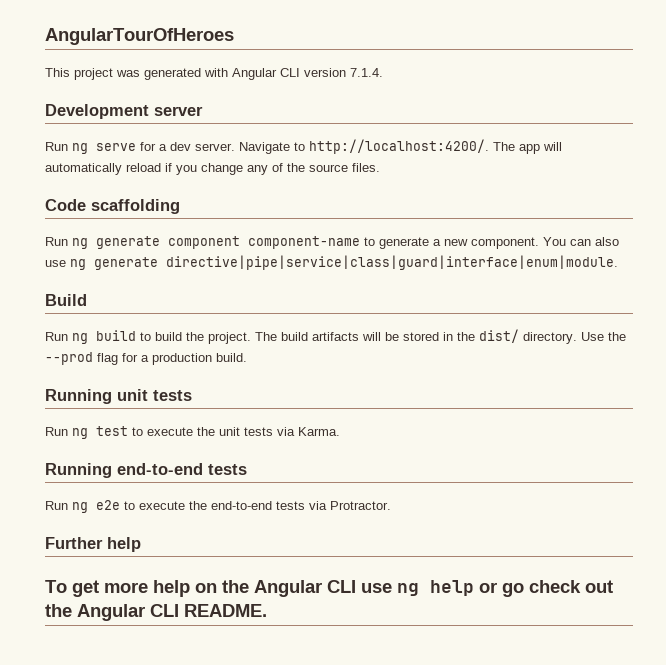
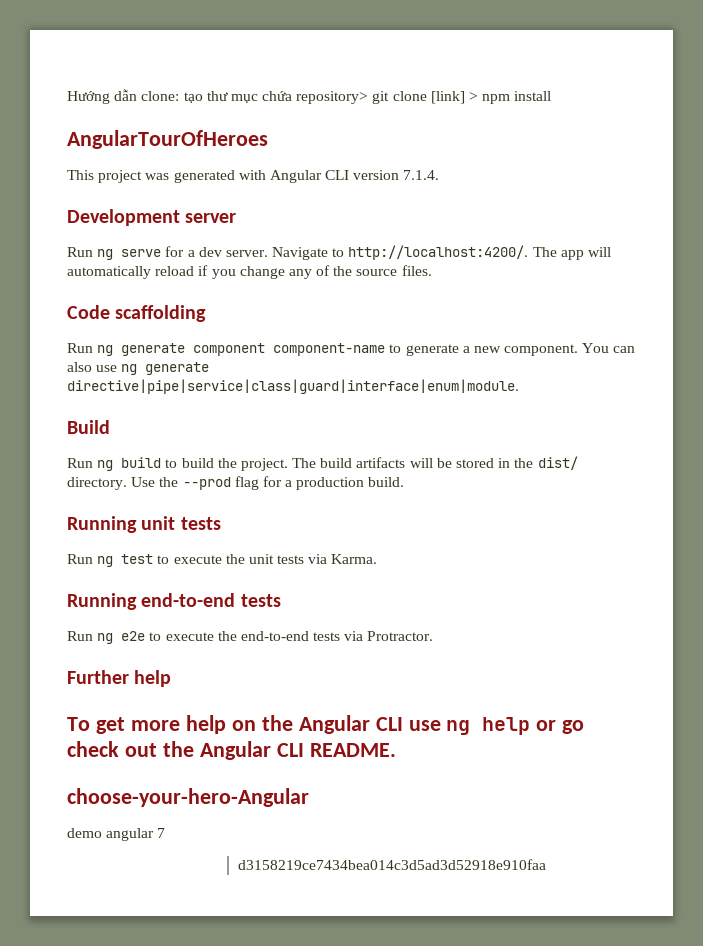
(45, 36) none -> [67,89,552,104] Hướng dẫn clone: tạo thư mục chứa repository> git clone [link] > npm install //
(267, 610) none -> [67,788,309,807] [67,828,166,841] [237,859,546,870] // choose-your-hero-Angular // demo angular 7 // d3158219ce7434bea014c3d5ad3d52918e910faa

